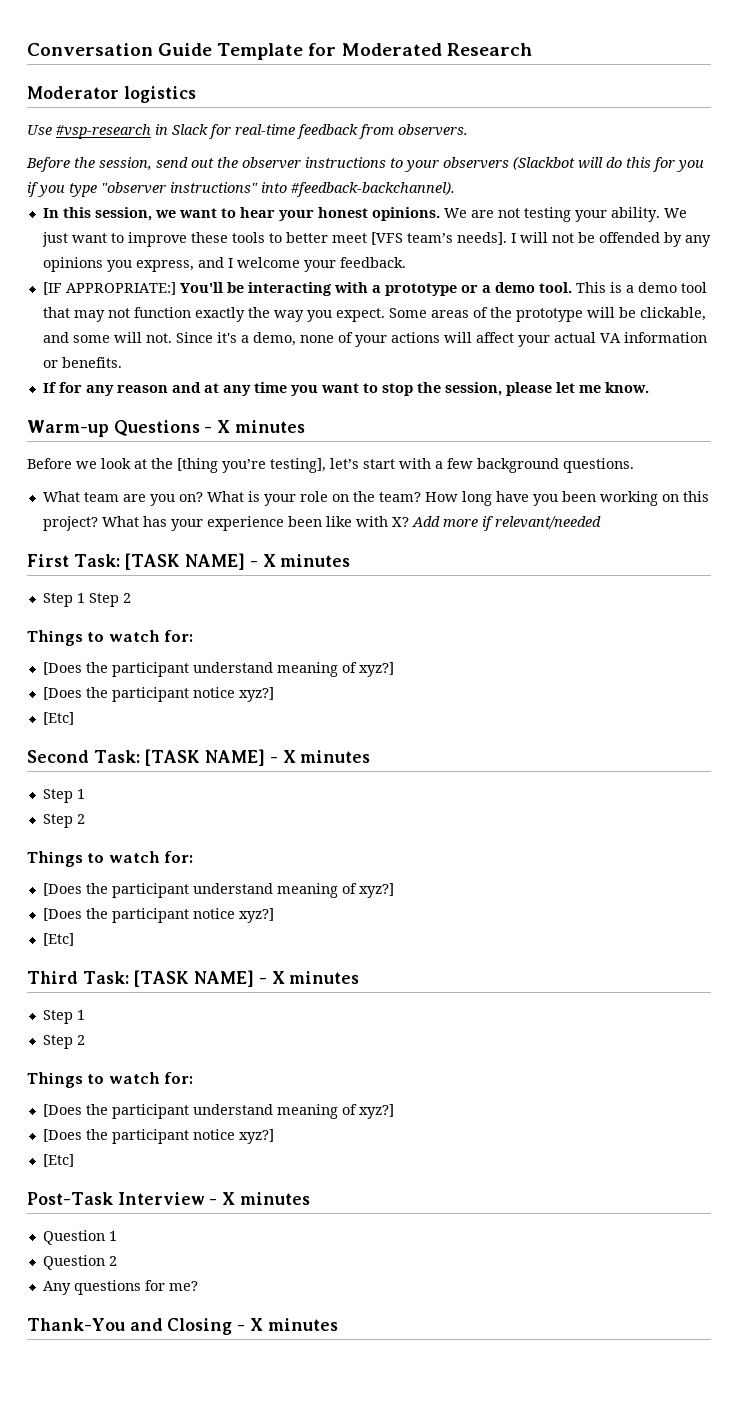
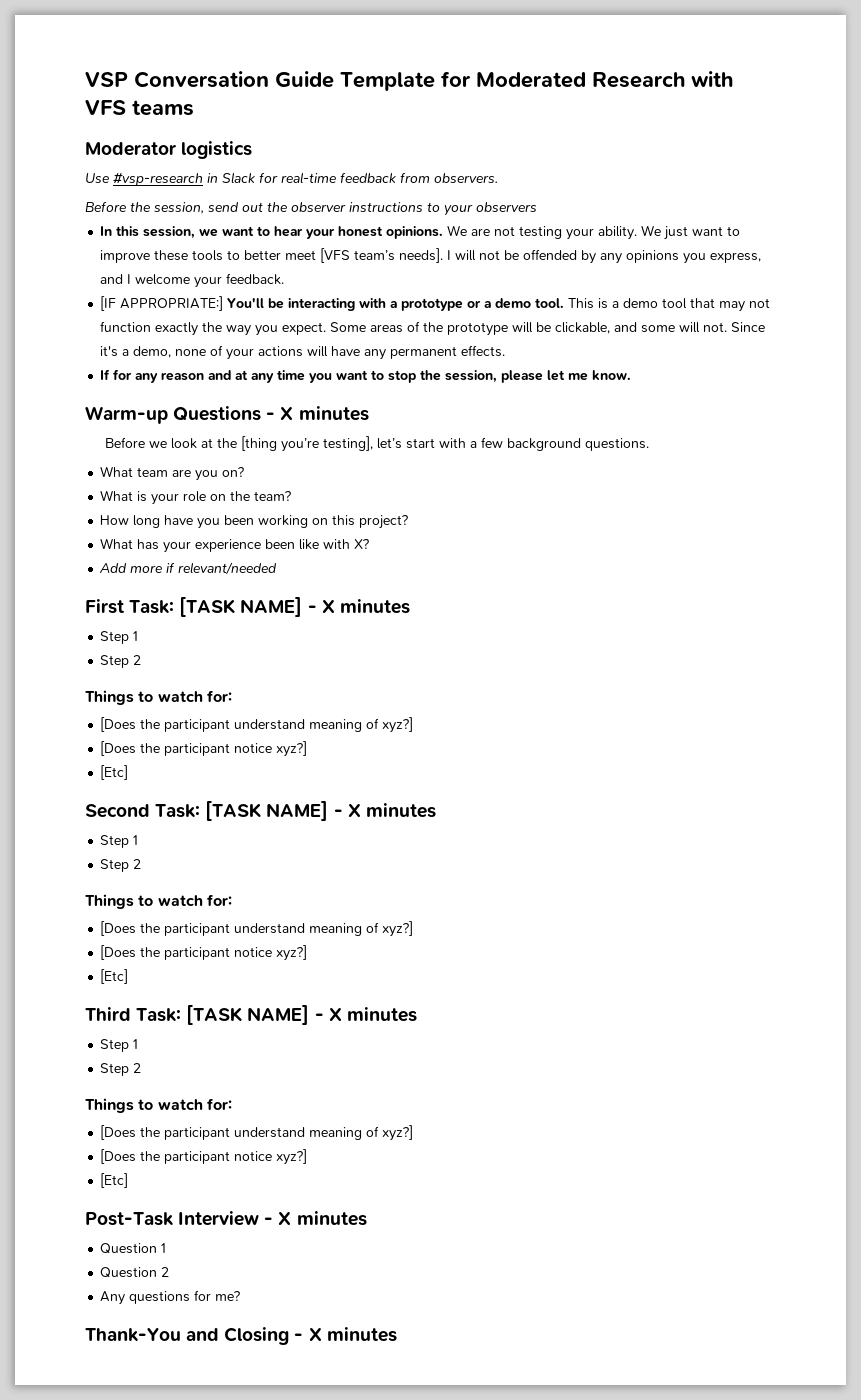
(27, 49) none -> [85,72,128,87] VSP
(532, 49) none -> [691,71,733,87] [85,100,194,116] with VFS teams
[513,156,704,172] [27,182,455,197] (Slackbot will do this for you if you type "observer instructions" into #feedback-backchannel). -> (537, 207) none
[475,332,707,347] [42,357,122,368] affect your actual VA information or benefits. -> [331,345,506,360] have any permanent effects.
(203, 497) none -> (245, 472) //
(421, 497) none -> (292, 496) //
(98, 523) none -> (409, 522) //
(409, 522) none -> (370, 544) //
(85, 598) none -> (139, 636) //

